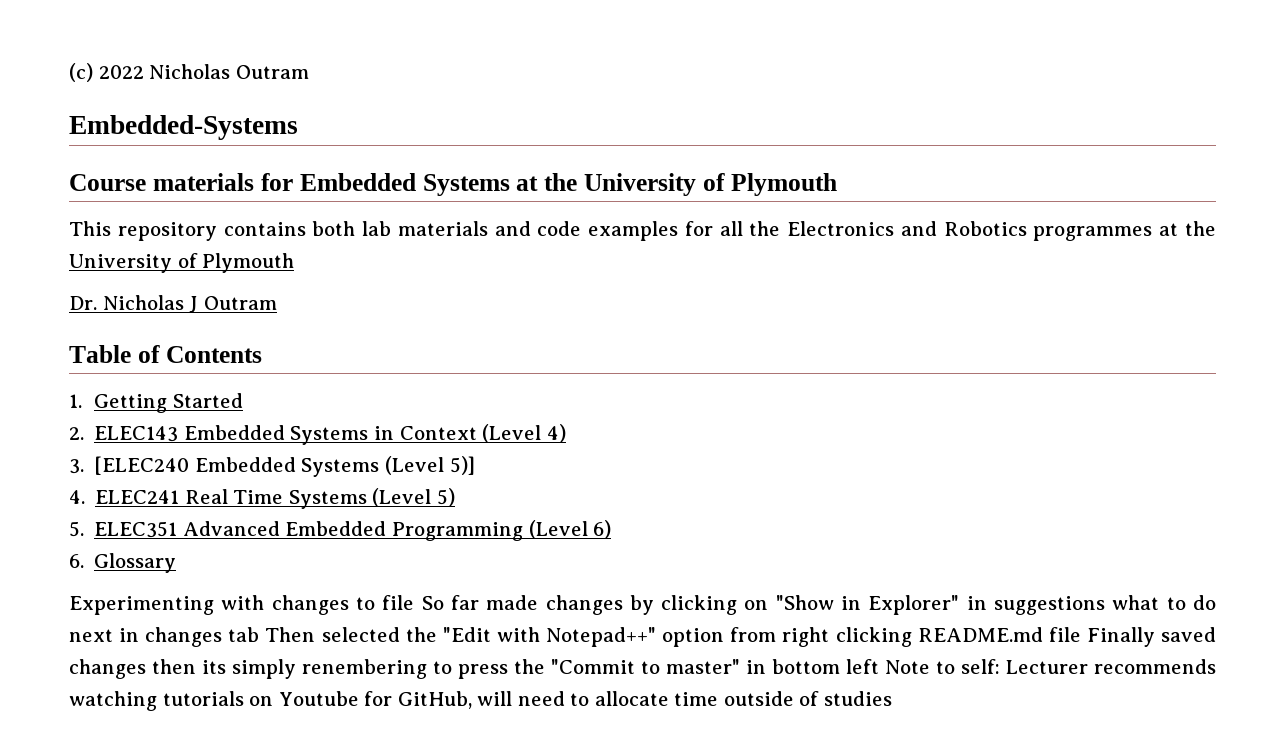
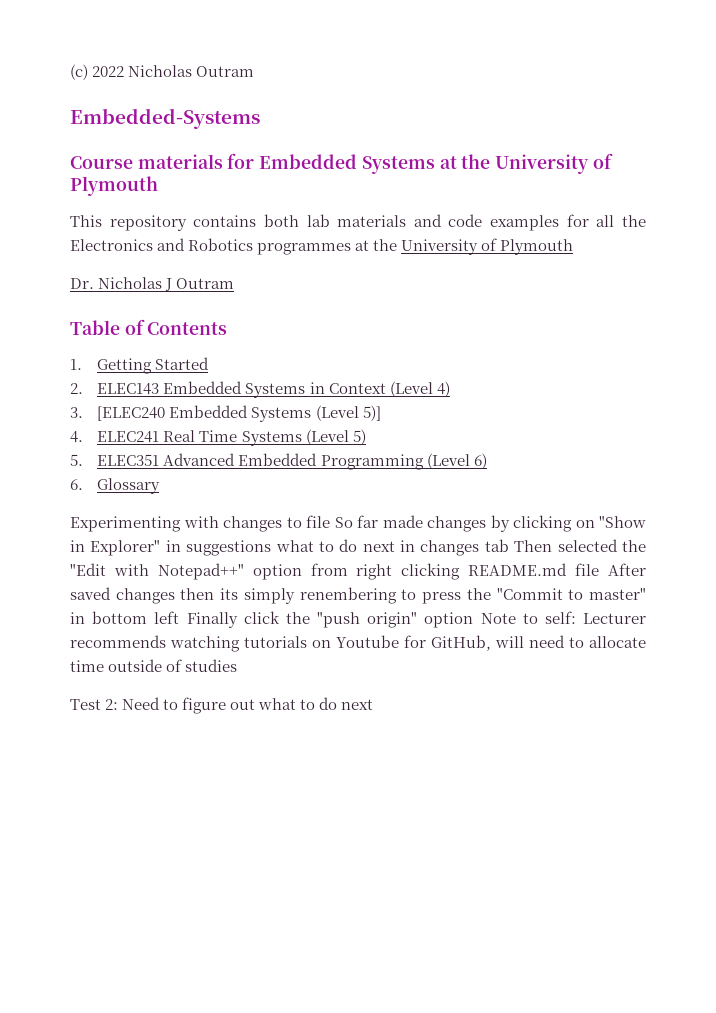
[1086,627,1155,647] Finally -> [608,563,647,576] After
(879, 666) none -> [186,611,474,628] Finally click the "push origin" option
(892, 698) none -> [70,697,374,714] // Test 2: Need to figure out what to do next

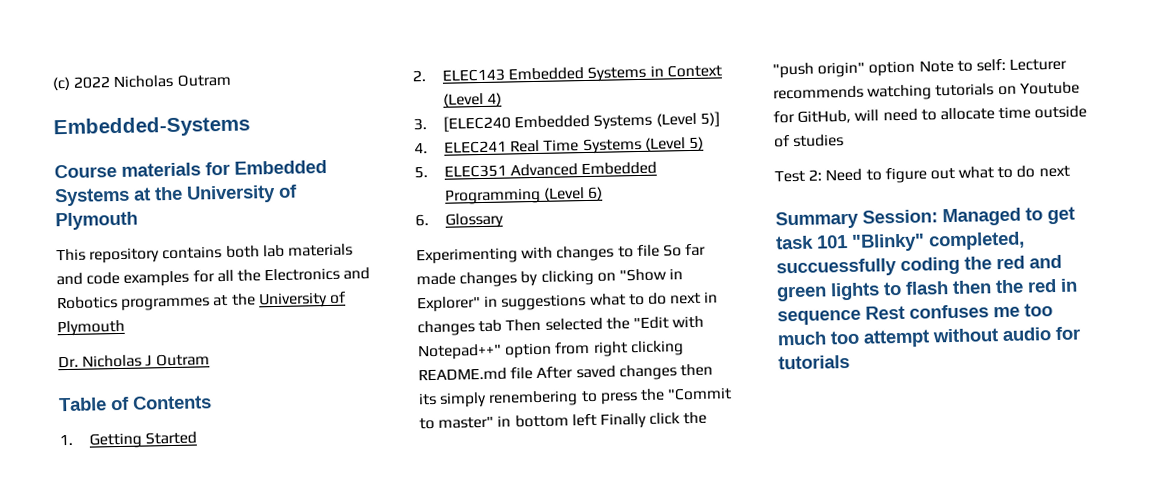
(374, 704) none -> [775,206,1075,230] [775,231,1025,252] [776,254,1062,278] [776,278,1078,302] [777,303,1053,326] [777,326,1081,348] [778,354,850,370] // Summary Session: Managed to get task 101 "Blinky" completed, succuessfully coding the red and green lights to flash then the red in sequence Rest confuses me too much too attempt without audio for tutorials

